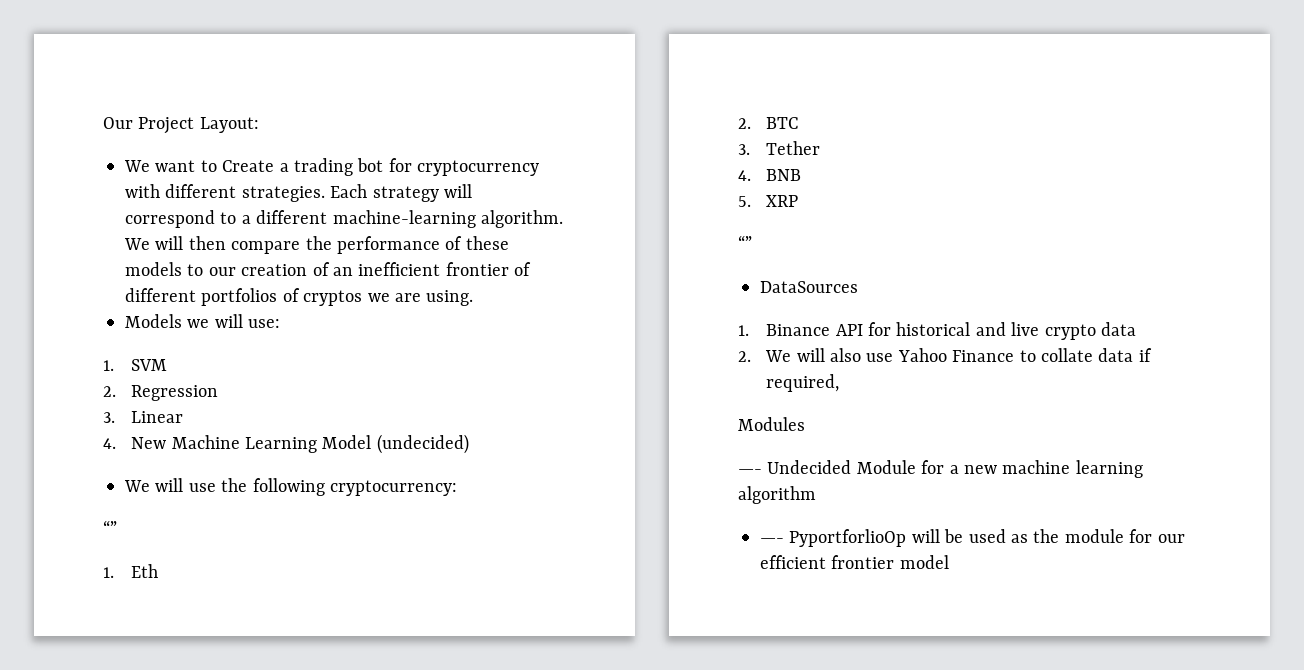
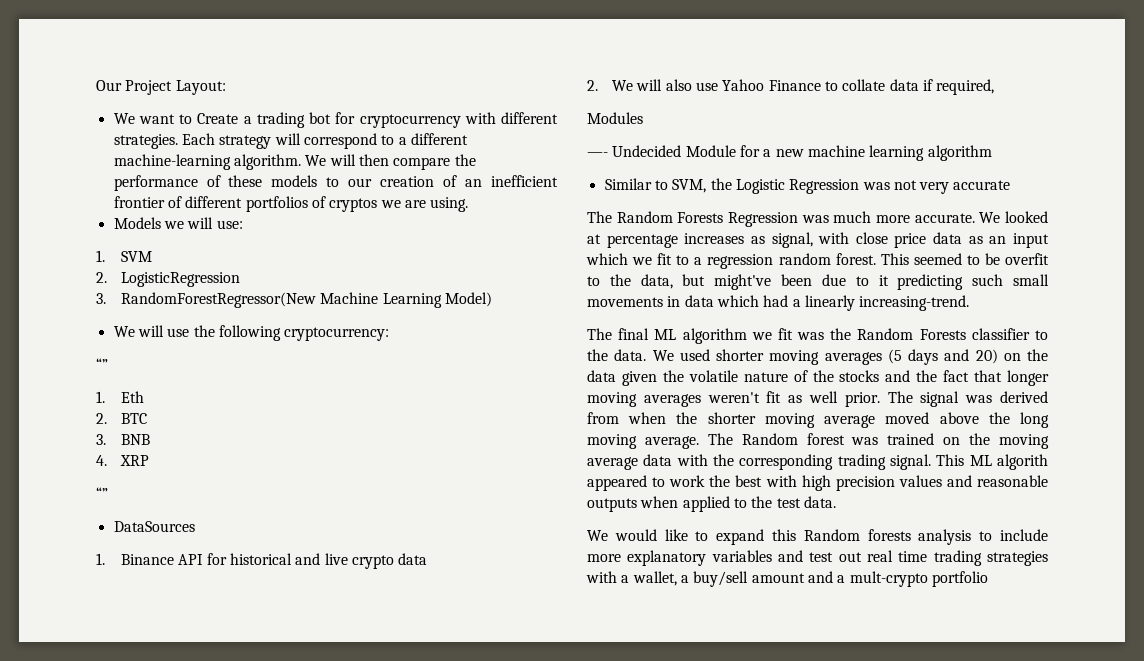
[131,385,219,401] [103,411,184,423] [103,434,469,454] Regression // 3. Linear // 4. New Machine Learning Model (undecided) -> [121,272,241,287] [96,292,493,308] LogisticRegression // 3. RandomForestRegressor(New Machine Learning Model)
[766,141,821,155] [738,170,751,181] Tether // 4. -> (106, 439) none
[738,196,751,207] 5. -> [96,455,107,466] 4.
[760,529,1185,547] [760,555,949,569] —- PyportforlioOp will be used as the module for our efficient frontier model -> [604,178,1011,194] [587,211,1048,227] [587,232,1049,248] [586,253,1049,269] [587,274,1049,290] [587,295,970,311] [587,328,1048,344] [587,349,1048,365] [587,370,1049,386] [587,391,1048,407] [587,412,1049,428] [587,433,1049,449] [587,454,1048,470] [587,475,1048,491] [587,496,836,512] [587,529,1048,545] [587,550,1048,566] [586,571,988,587] Similar to SVM, the Logistic Regression was not very accurate // The Random Forests Regression was much more accurate. We looked at percentage increases as signal, with close price data as an input which we fit to a regression random forest. This seemed to be overfit to the data, but might've been due to it predicting such small movements in data which had a linearly increasing-trend. // The final ML algorithm we fit was the Random Forests classifier to the data. We used shorter moving averages (5 days and 20) on the data given the volatile nature of the stocks and the fact that longer moving averages weren't fit as well prior. The signal was derived from when the shorter moving average moved above the long moving average. The Random forest was trained on the moving average data with the corresponding trading signal. This ML algorith appeared to work the best with high precision values and reasonable outputs when applied to the test data. // We would like to expand this Random forests analysis to include more explanatory variables and test out real time trading strategies with a wallet, a buy/sell amount and a mult-crypto portfolio

